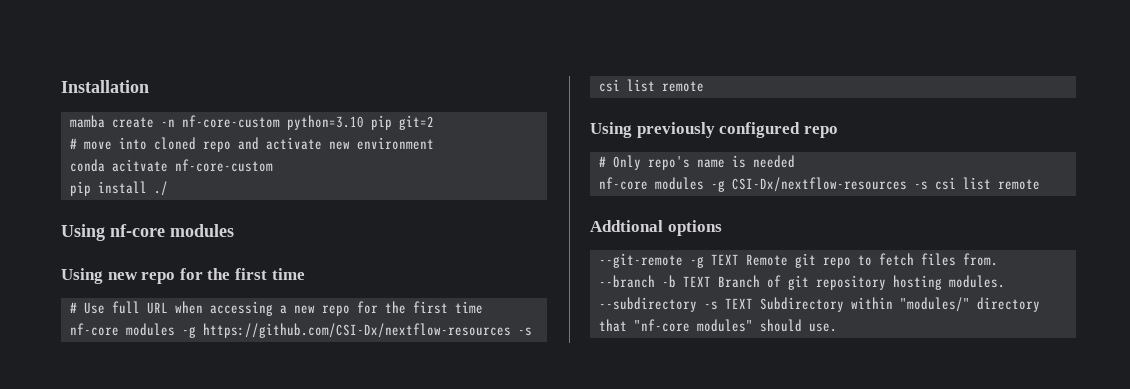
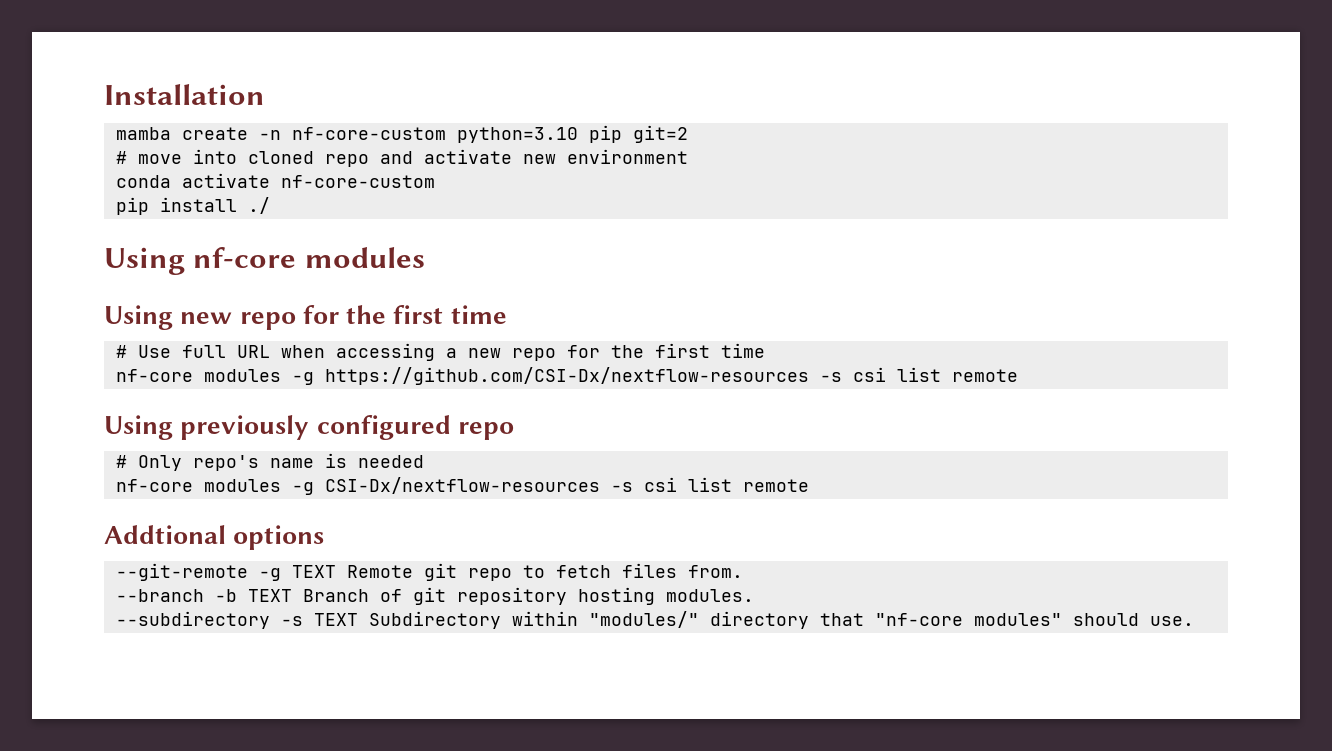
[112,159,169,172] acitvate -> [182,173,270,188] activate

